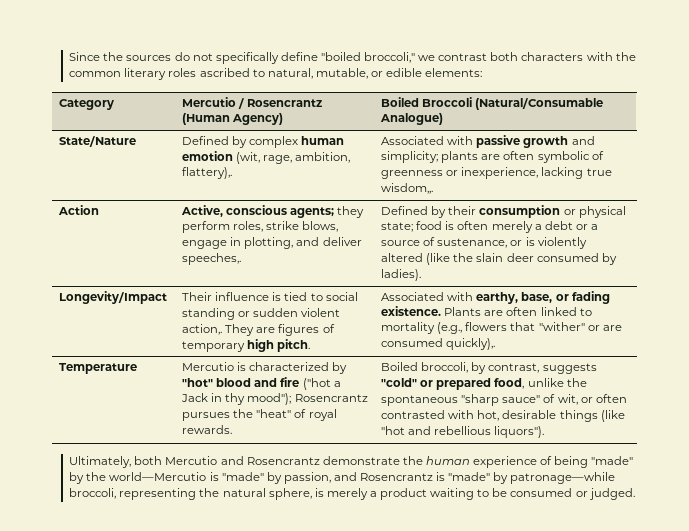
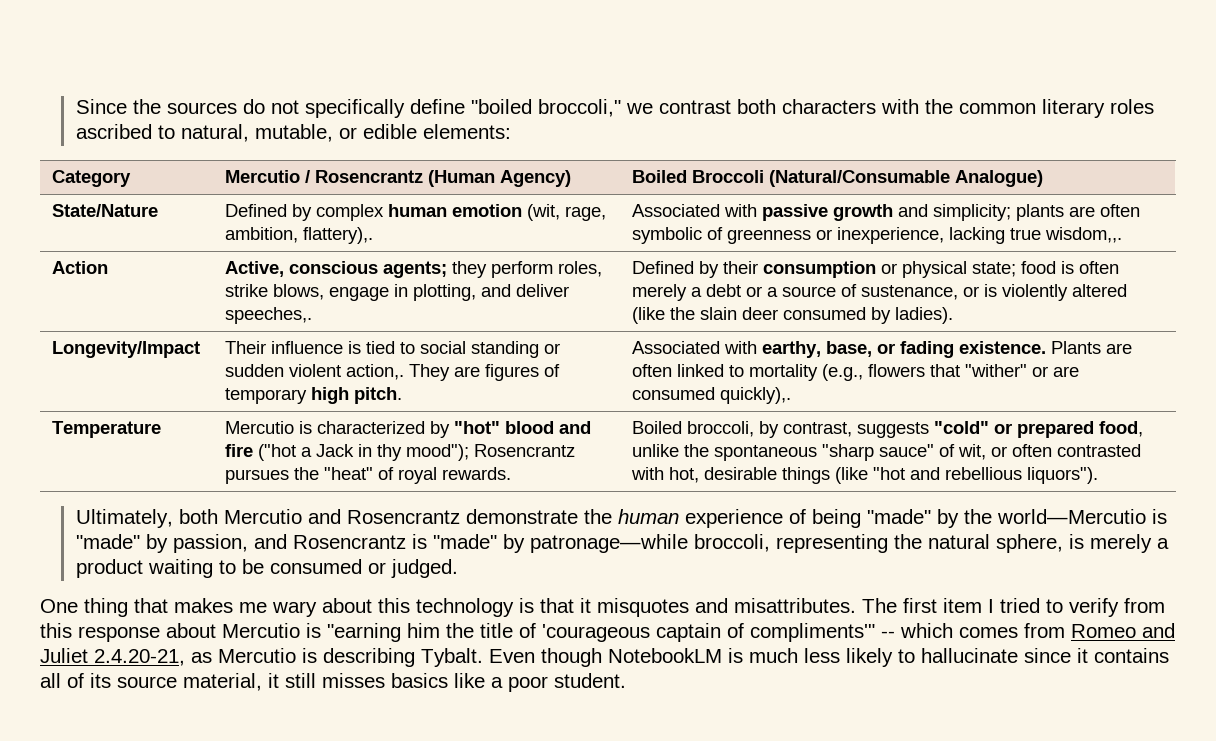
(635, 494) none -> [40,598,1165,617] [40,623,1175,642] [40,648,1169,667] [40,673,626,692] // One thing that makes me wary about this technology is that it misquotes and misattributes. The first item I tried to verify from this response about Mercutio is "earning him the title of 'courageous captain of compliments'" -- which comes from Romeo and Juliet 2.4.20-21, as Mercutio is describing Tybalt. Even though NotebookLM is much less likely to hallucinate since it contains all of its source material, it still misses basics like a poor student.

